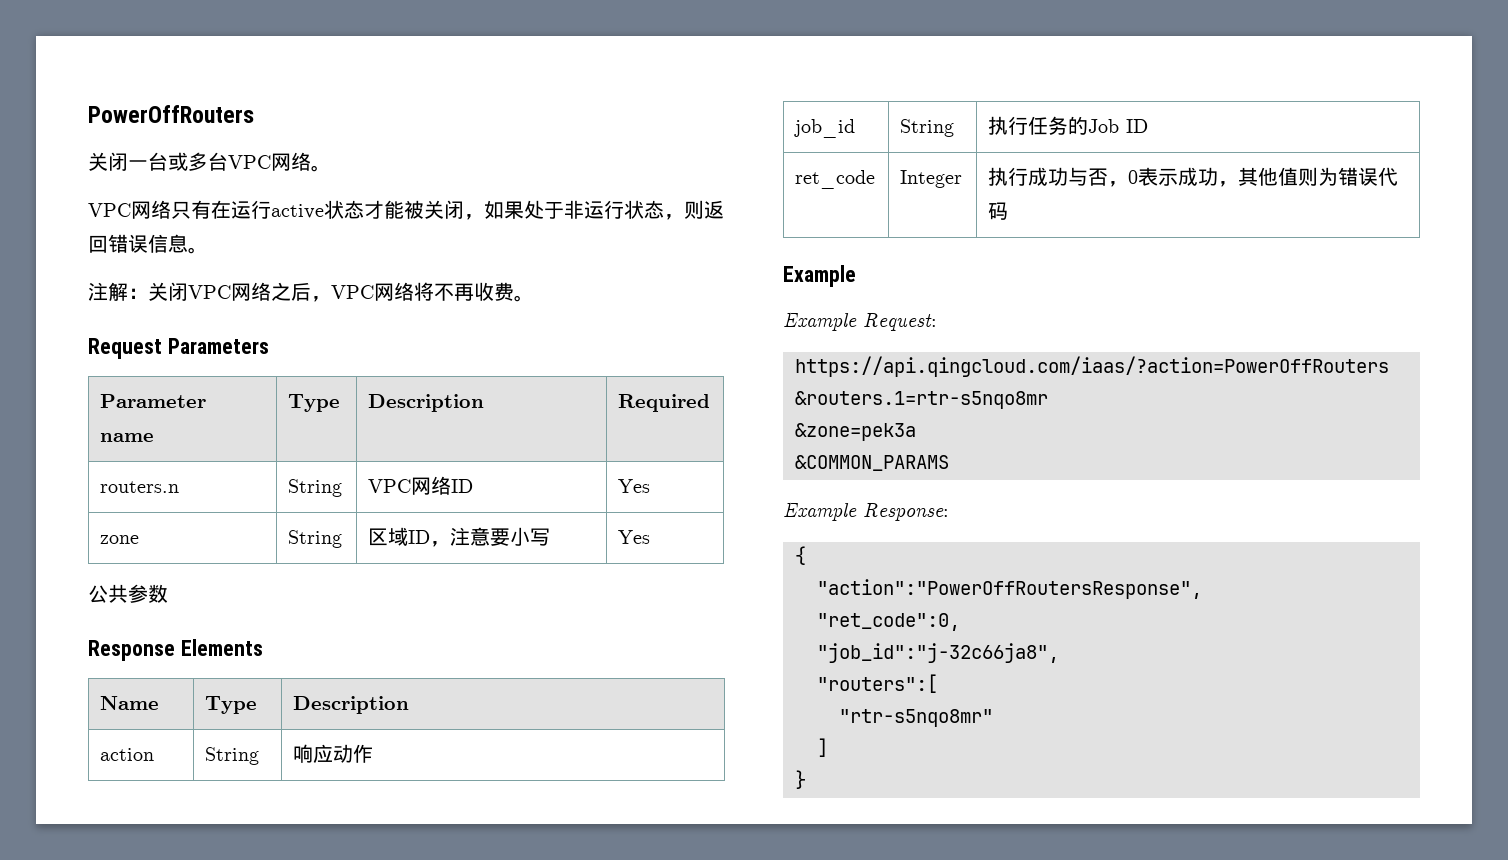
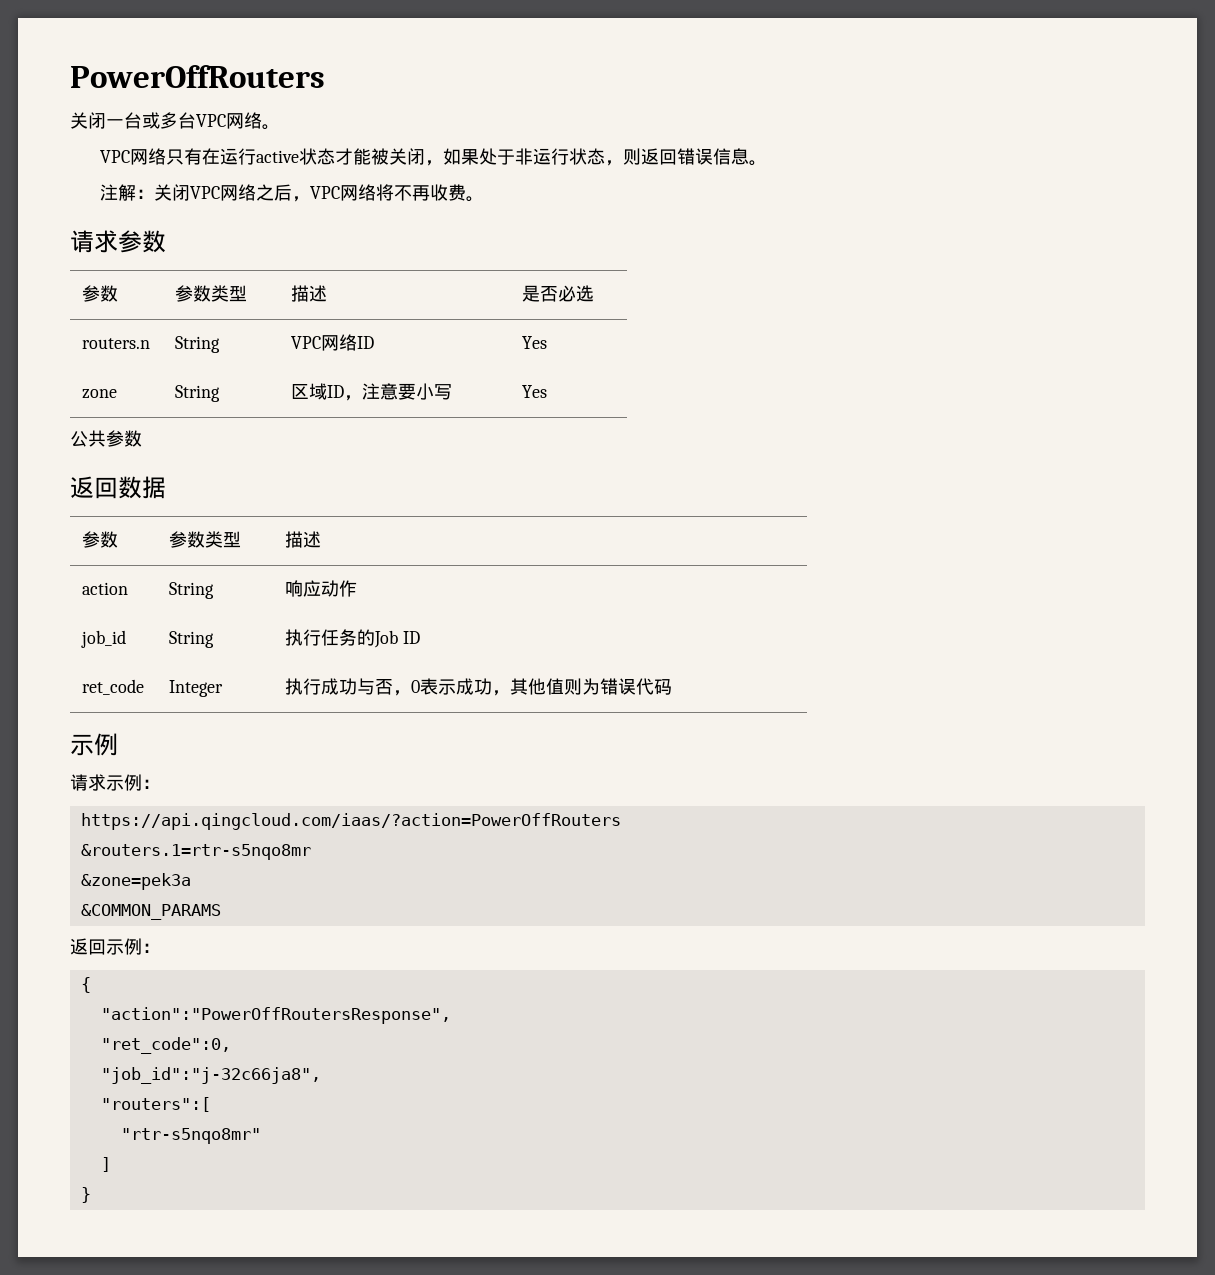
[88,338,269,359] [100,394,207,408] [100,433,155,442] [288,394,341,412] [368,394,485,412] [618,394,711,412] Request Parameters // Parameter name | Type | Description | Required -> [70,230,166,253] [82,285,119,302] [175,285,248,302] [291,285,328,302] [522,285,595,302] 请求参数 // 参数 | 参数类型 | 描述 | 是否必选
[88,639,263,661] [100,696,160,710] [205,696,258,714] [293,696,410,714] Response Elements // Name | Type | Description -> [70,476,166,499] [82,531,119,548] [169,531,242,548] [285,531,322,548] 返回数据 // 参数 | 参数类型 | 描述
[783,265,856,287] [783,312,937,331] Example // Example Request: -> [70,733,118,756] [70,774,160,791] 示例 // 请求示例：
[783,502,949,521] Example Response: -> [70,938,160,955] 返回示例：

